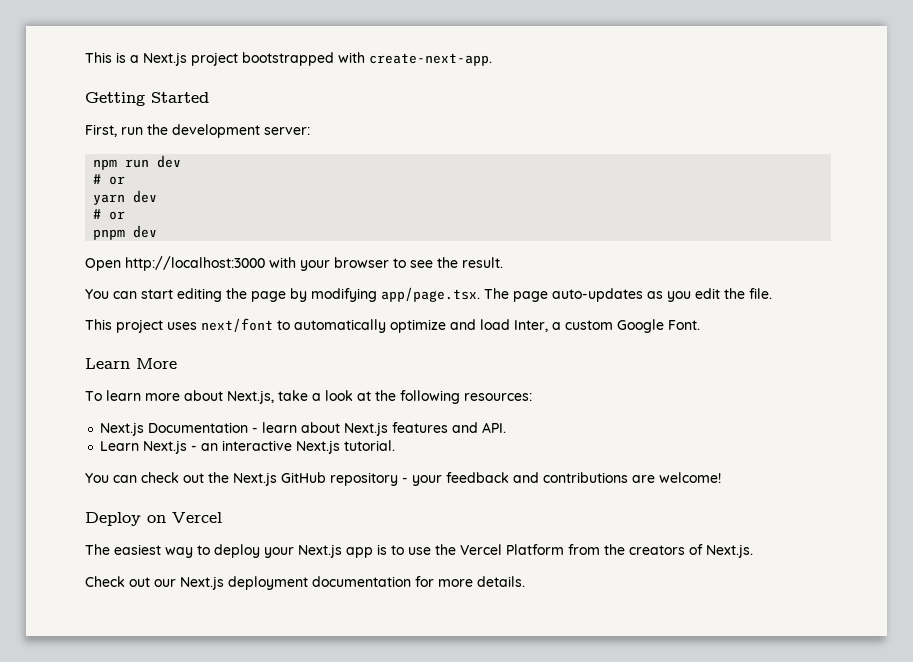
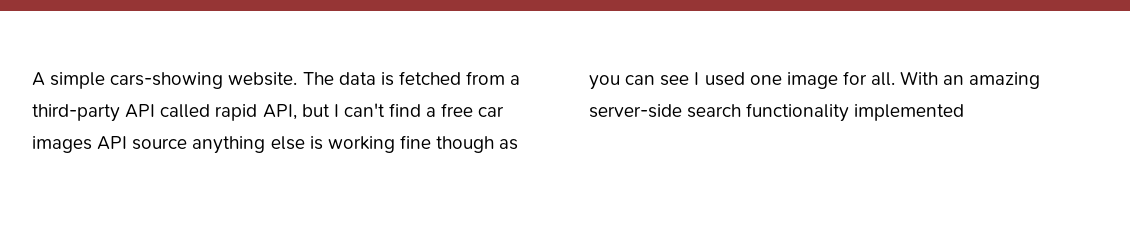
[85,52,492,66] [85,92,209,106] [85,124,310,138] [93,155,182,170] [93,174,126,185] [93,190,158,205] [93,209,126,220] [93,225,158,240] [85,256,503,271] [85,287,772,302] [85,318,700,333] [85,358,177,369] [85,390,532,404] [100,422,507,436] [100,440,396,454] [85,472,721,486] [85,512,222,526] [85,544,753,558] [85,576,525,590] This is a Next.js project bootstrapped with create-next-app. // Getting Started // First, run the development server: // npm run dev // # or // yarn dev // # or // pnpm dev // Open http://localhost:3000 with your browser to see the result. // You can start editing the page by modifying app/page.tsx. The page auto-updates as you edit the file. // This project uses next/font to automatically optimize and load Inter, a custom Google Font. // Learn More // To learn more about Next.js, take a look at the following resources: // Next.js Documentation - learn about Next.js features and API. // Learn Next.js - an interactive Next.js tutorial. // You can check out the Next.js GitHub repository - your feedback and contributions are welcome! // Deploy on Vercel // The easiest way to deploy your Next.js app is to use the Vercel Platform from the creators of Next.js. // Check out our Next.js deployment documentation for more details. -> [32,71,521,89] [32,103,505,122] [32,135,519,154] [589,71,1041,90] [589,103,965,122] A simple cars-showing website. The data is fetched from a third-party API called rapid API, but I can't find a free car images API source anything else is working fine though as you can see I used one image for all. With an amazing server-side search functionality implemented

